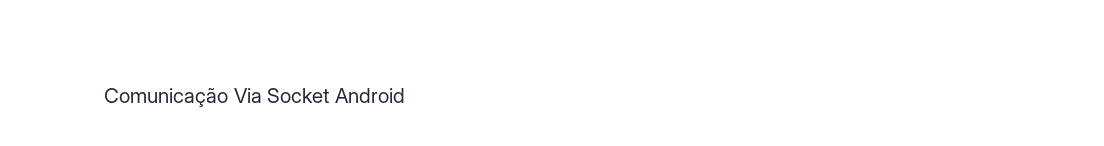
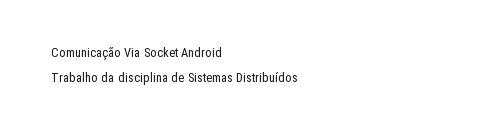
(405, 95) none -> [51,72,298,85] // Trabalho da disciplina de Sistemas Distribuídos

